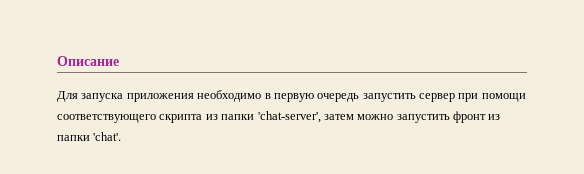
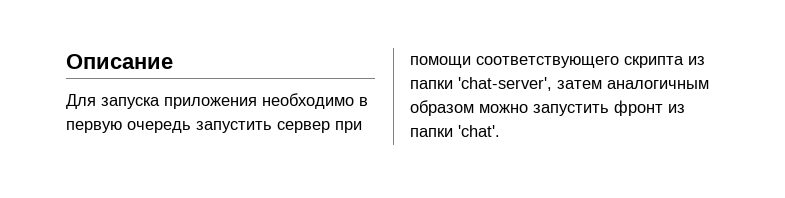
(354, 117) none -> [607,80,709,89] [410,100,474,116] аналогичным образом

